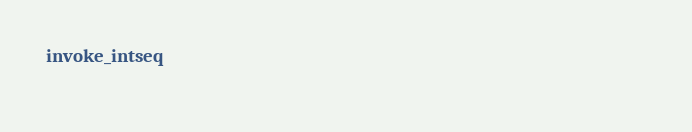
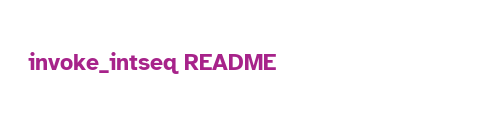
(164, 57) none -> [184,54,276,70] README

